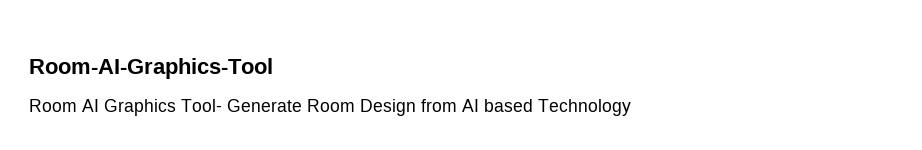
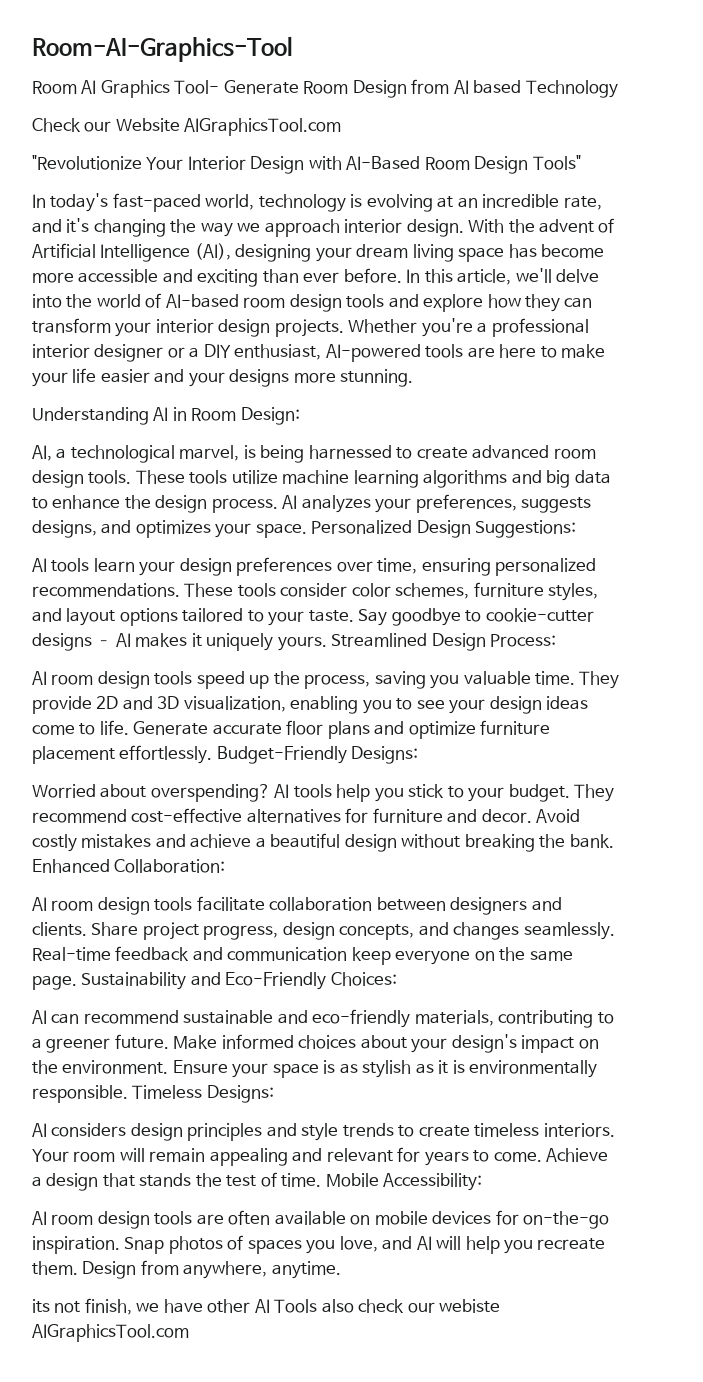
(631, 107) none -> [32,118,342,136] [32,155,581,174] [32,193,602,212] [32,218,615,237] [32,243,605,262] [32,268,599,287] [32,293,593,312] [32,318,589,337] [32,344,606,362] [32,368,414,387] [32,407,300,425] [32,445,596,463] [32,470,611,488] [32,494,592,513] [32,520,577,538] [32,557,597,576] [32,582,599,601] [32,608,594,626] [32,633,557,651] [32,671,620,689] [32,696,588,714] [32,720,551,739] [32,745,419,764] [32,784,615,802] [32,808,581,823] [32,833,614,852] [32,859,226,873] [32,896,562,915] [32,922,615,940] [32,946,573,965] [32,972,397,990] [32,1009,614,1028] [32,1034,599,1053] [32,1060,598,1078] [32,1085,274,1103] [32,1123,615,1141] [32,1147,608,1166] [32,1172,483,1191] [32,1210,610,1229] [32,1235,606,1254] [32,1260,341,1279] [32,1298,500,1315] [32,1324,189,1342] // Check our Website AIGraphicsTool.com // "Revolutionize Your Interior Design with AI-Based Room Design Tools" // In today's fast-paced world, technology is evolving at an incredible rate, and it's changing the way we approach interior design. With the advent of Artificial Intelligence (AI), designing your dream living space has become more accessible and exciting than ever before. In this article, we'll delve into the world of AI-based room design tools and explore how they can transform your interior design projects. Whether you're a professional interior designer or a DIY enthusiast, AI-powered tools are here to make your life easier and your designs more stunning. // Understanding AI in Room Design: // AI, a technological marvel, is being harnessed to create advanced room design tools. These tools utilize machine learning algorithms and big data to enhance the design process. AI analyzes your preferences, suggests designs, and optimizes your space. Personalized Design Suggestions: // AI tools learn your design preferences over time, ensuring personalized recommendations. These tools consider color schemes, furniture styles, and layout options tailored to your taste. Say goodbye to cookie-cutter designs – AI makes it uniquely yours. Streamlined Design Process: // AI room design tools speed up the process, saving you valuable time. They provide 2D and 3D visualization, enabling you to see your design ideas come to life. Generate accurate floor plans and optimize furniture placement effortlessly. Budget-Friendly Designs: // Worried about overspending? AI tools help you stick to your budget. They recommend cost-effective alternatives for furniture and decor. Avoid costly mistakes and achieve a beautiful design without breaking the bank. Enhanced Collaboration: // AI room design tools facilitate collaboration between designers and clients. Share project progress, design concepts, and changes seamlessly. Real-time feedback and communication keep everyone on the same page. Sustainability and Eco-Friendly Choices: // AI can recommend sustainable and eco-friendly materials, contributing to a greener future. Make informed choices about your design's impact on the environment. Ensure your space is as stylish as it is environmentally responsible. Timeless Designs: // AI considers design principles and style trends to create timeless interiors. Your room will remain appealing and relevant for years to come. Achieve a design that stands the test of time. Mobile Accessibility: // AI room design tools are often available on mobile devices for on-the-go inspiration. Snap photos of spaces you love, and AI will help you recreate them. Design from anywhere, anytime. // its not finish, we have other AI Tools also check our webiste AIGraphicsTool.com

